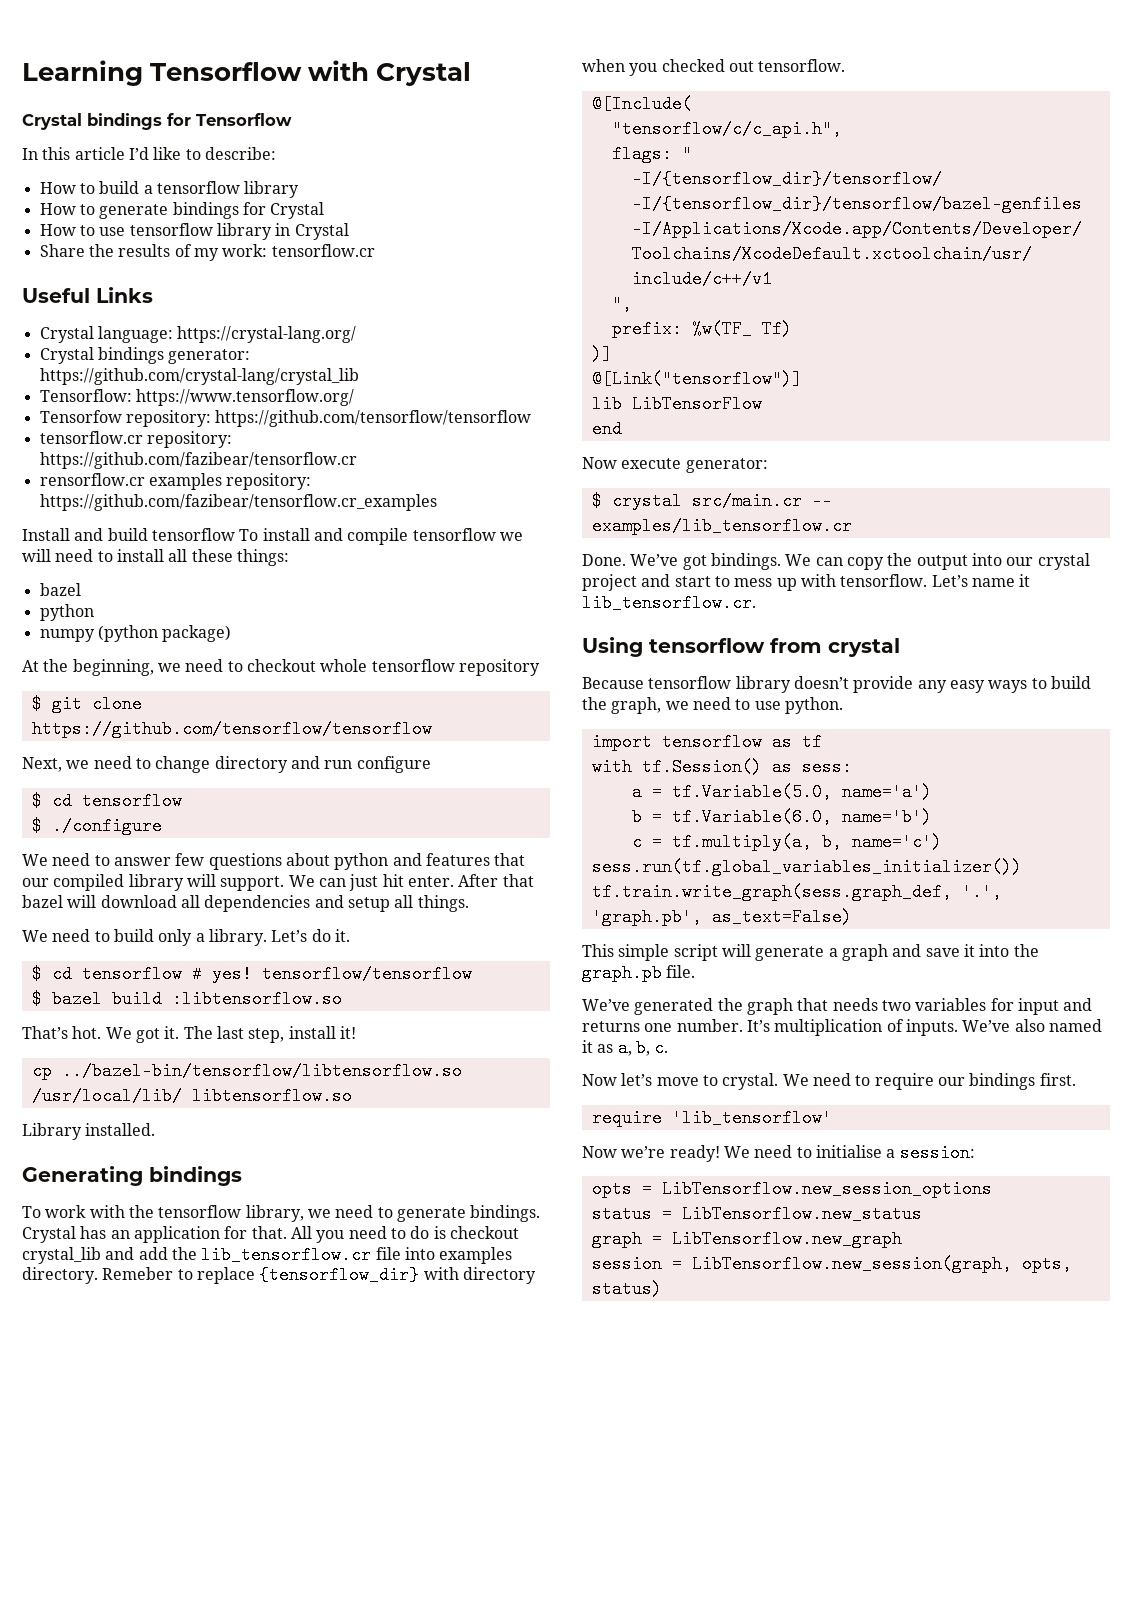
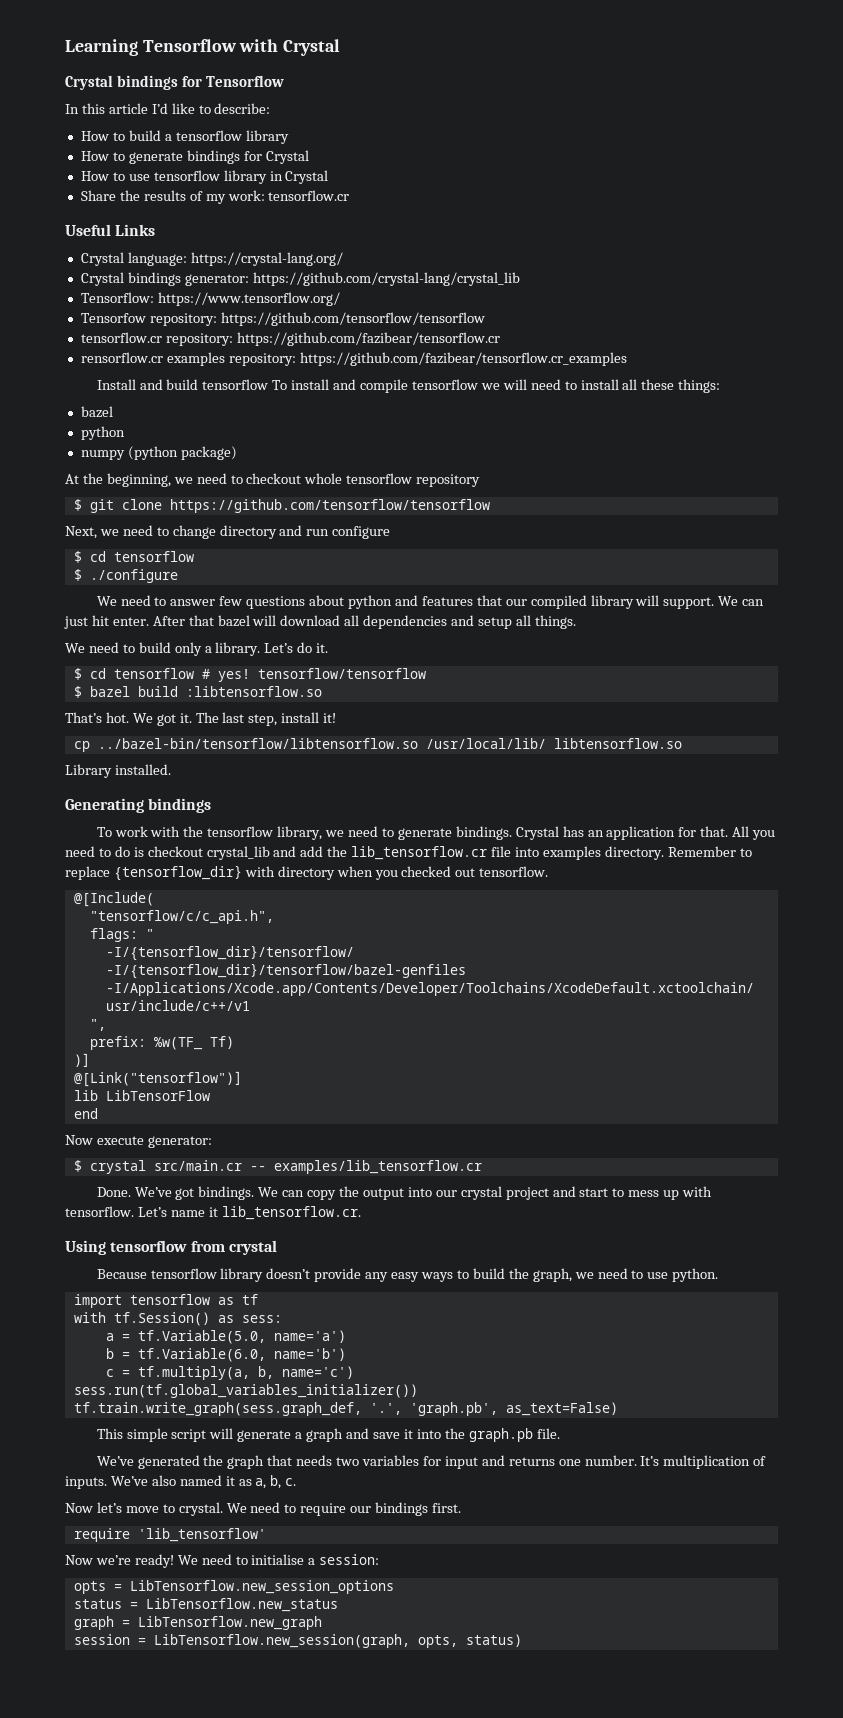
[102,1267,174,1280] Remeber -> [667,846,736,857] Remember

